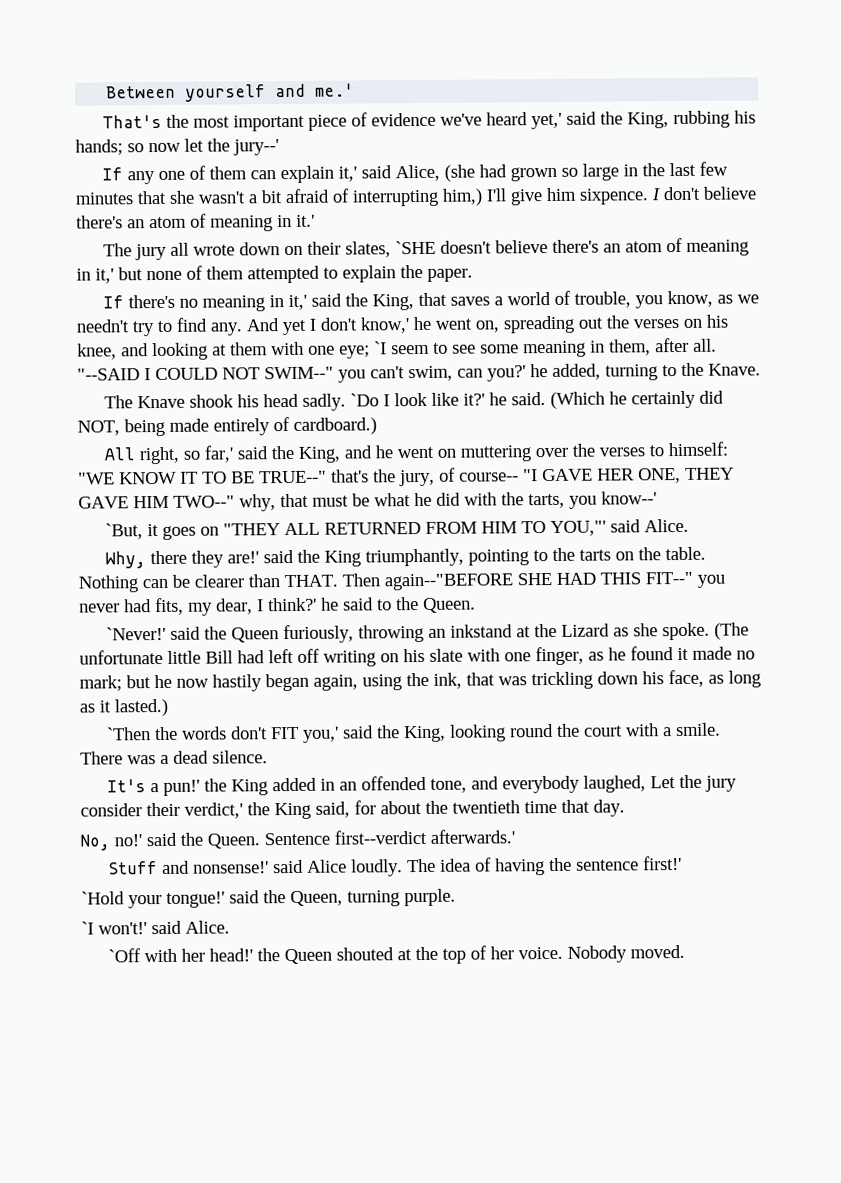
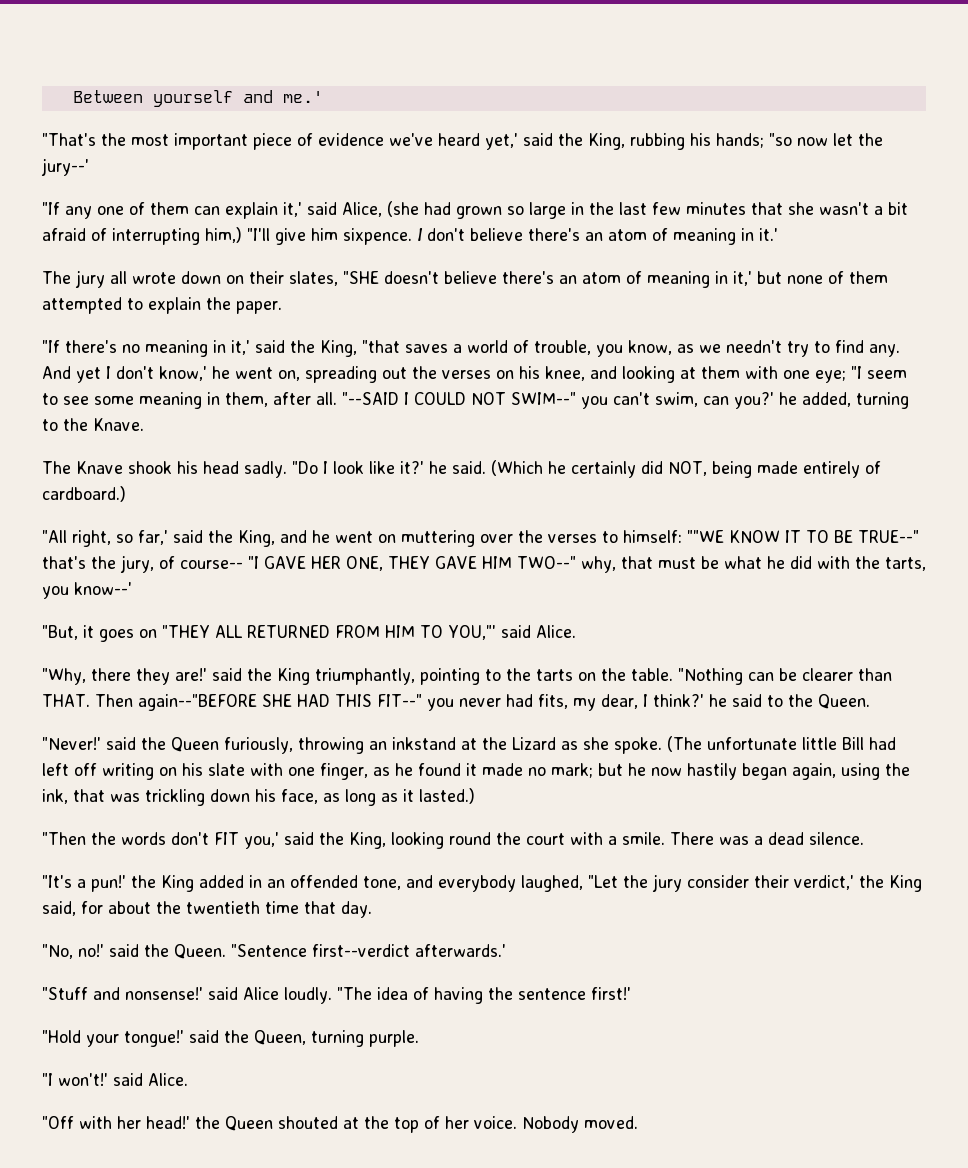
[102,114,163,129] That's -> [42,133,96,146] "That's
[127,143,144,153] so -> [769,133,792,146] "so
[102,167,124,181] If -> [42,202,60,215] "If
[486,188,507,202] I'll -> [247,228,270,241] "I'll
[395,240,437,255] `SHE -> [343,271,379,284] "SHE
[103,295,125,309] If -> [42,340,60,353] "If
[418,292,448,307] that -> [362,340,400,353] "that
[374,341,387,355] `I -> [851,366,862,379] "I
[350,393,380,407] `Do -> [292,461,318,474] "Do
[104,447,136,461] All -> [42,530,67,543] "All
[78,472,115,485] "WE -> [687,530,724,543] ""WE
[105,523,144,540] `But, -> [42,625,78,640] "But,
[105,551,147,569] Why, -> [42,668,86,685] "Why,
[78,575,138,593] Nothing -> [678,668,743,685] "Nothing
[106,626,167,641] `Never!' -> [42,737,101,750] "Never!'
[107,727,152,741] `Then -> [42,832,86,845] "Then
[107,779,147,793] It's -> [42,875,72,888] "It's
[650,776,677,789] Let -> [588,875,618,888] "Let
[80,834,110,851] No, -> [42,944,73,959] "No,
[264,832,330,846] Sentence -> [231,944,307,957] "Sentence
[108,861,159,875] Stuff -> [42,987,88,1000] "Stuff
[407,858,437,873] The -> [337,987,372,1000] "The
[81,891,125,905] `Hold -> [42,1030,81,1043] "Hold
[81,921,94,935] `I -> [42,1073,53,1086] "I
[108,948,142,963] `Off -> [42,1116,74,1129] "Off

